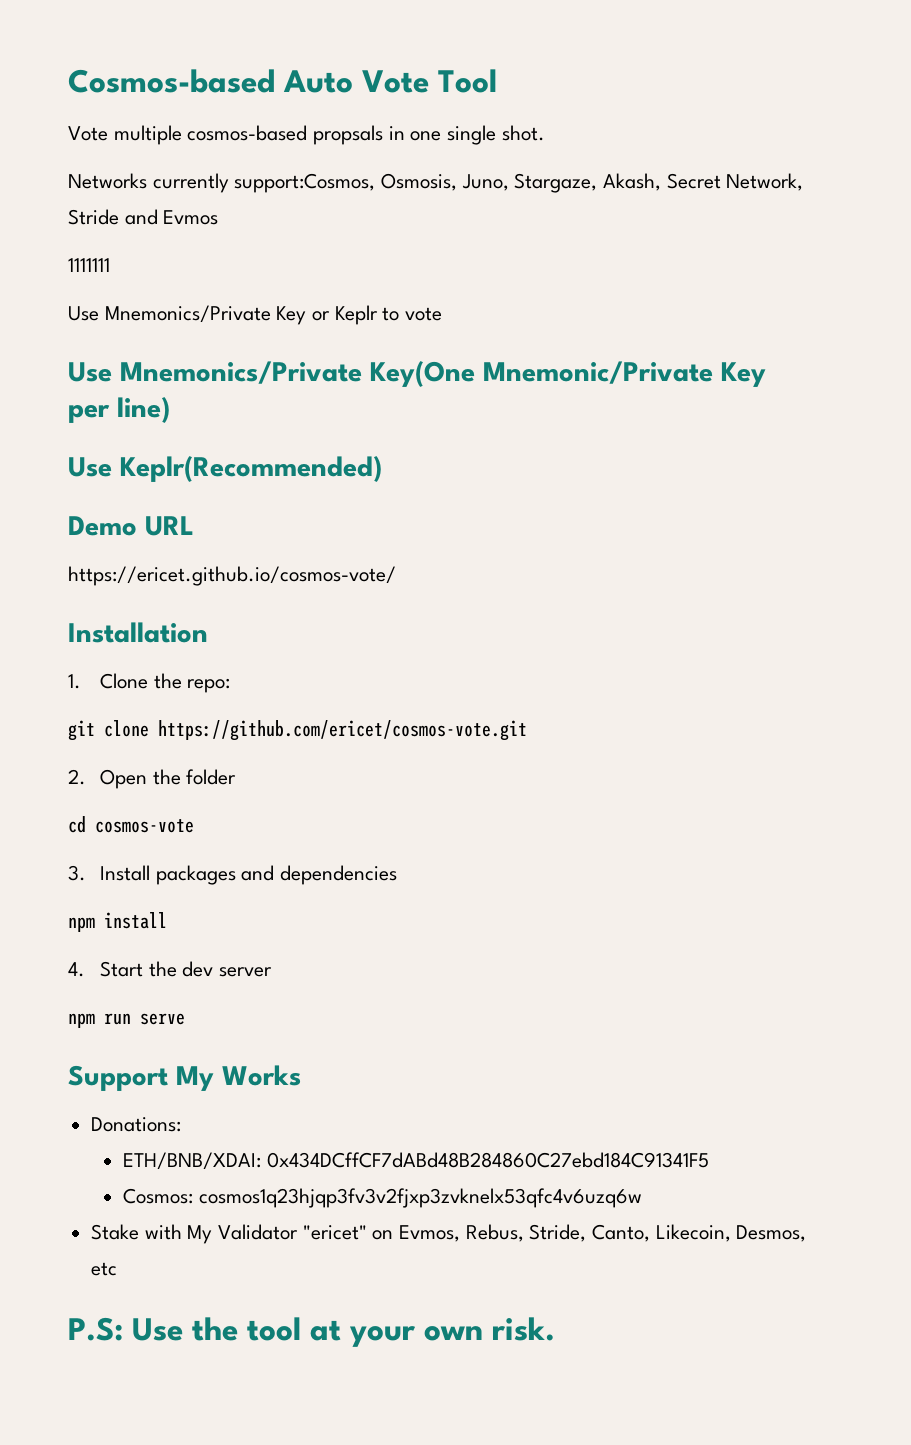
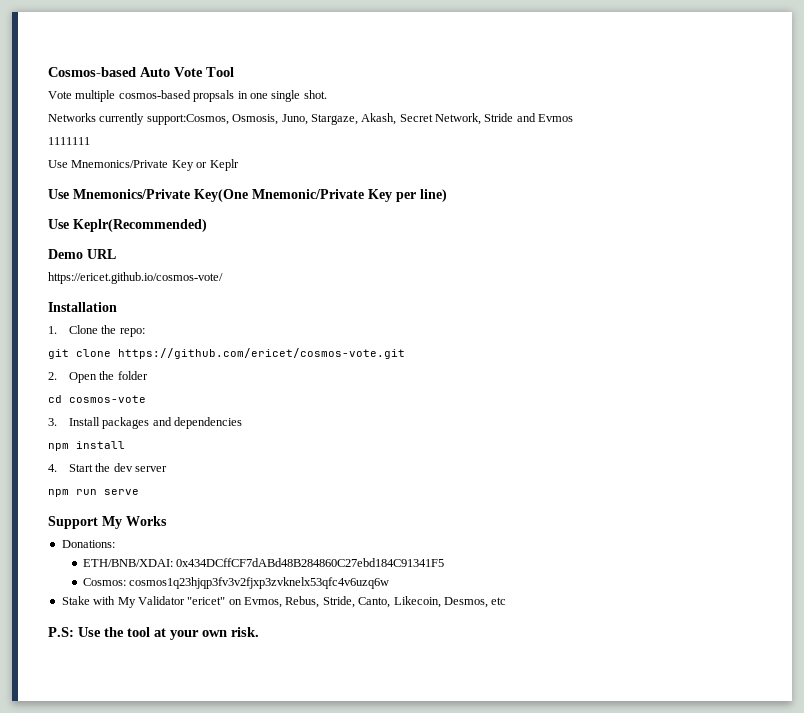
[382,307,443,321] to vote -> (239, 165) none

